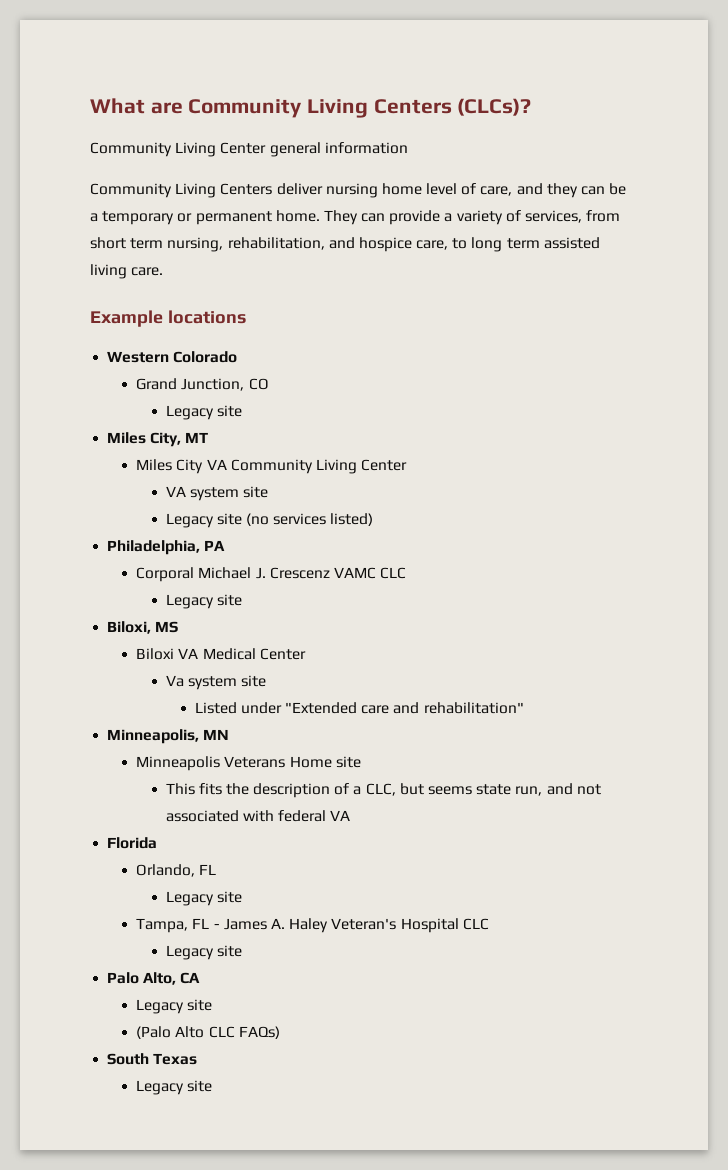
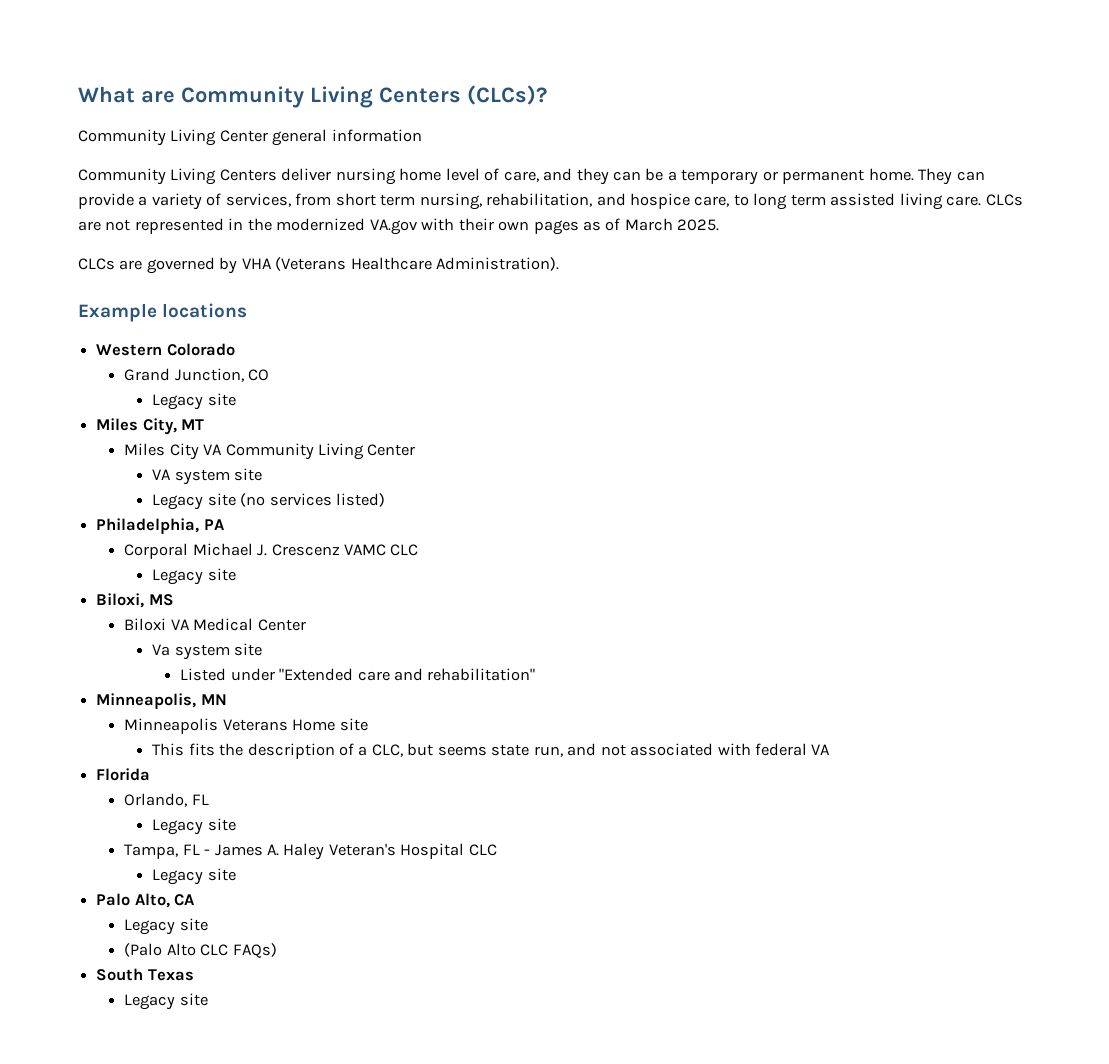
(164, 271) none -> [985,194,1023,206] [78,218,720,235] [78,257,560,274] CLCs are not represented in the modernized VA.gov with their own pages as of March 2025. // CLCs are governed by VHA (Veterans Healthcare Administration).

